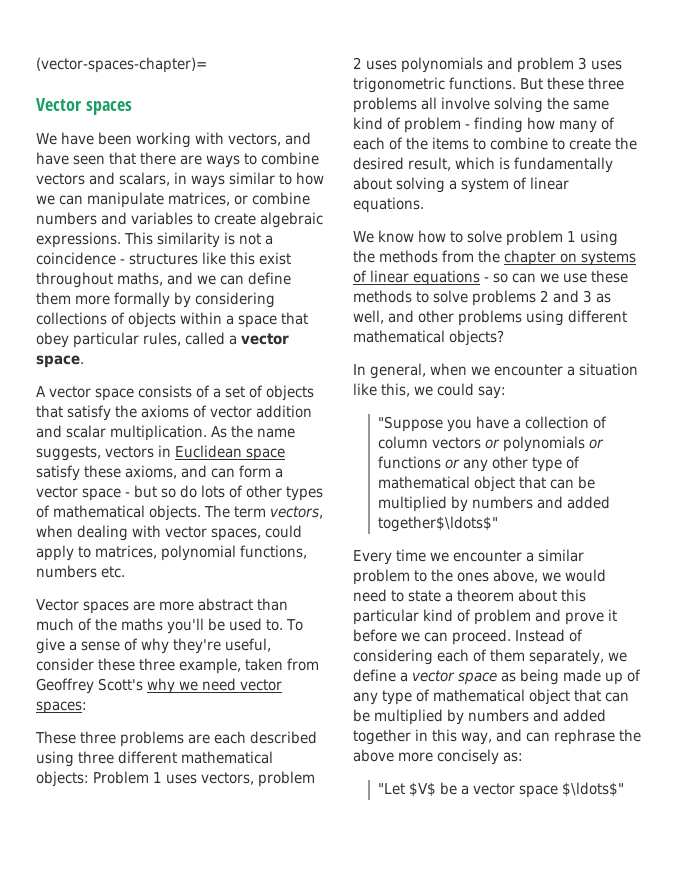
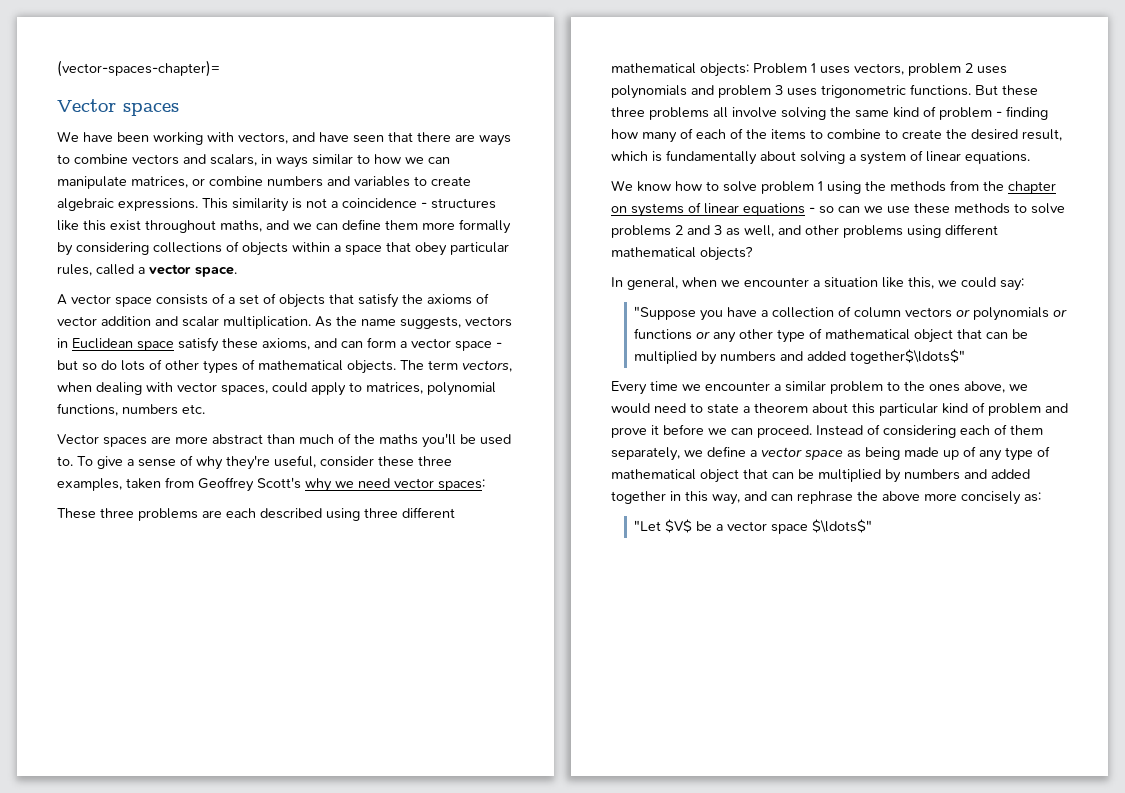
[179,658,241,674] example, -> [57,478,122,491] examples,

